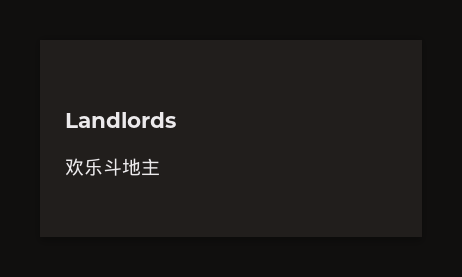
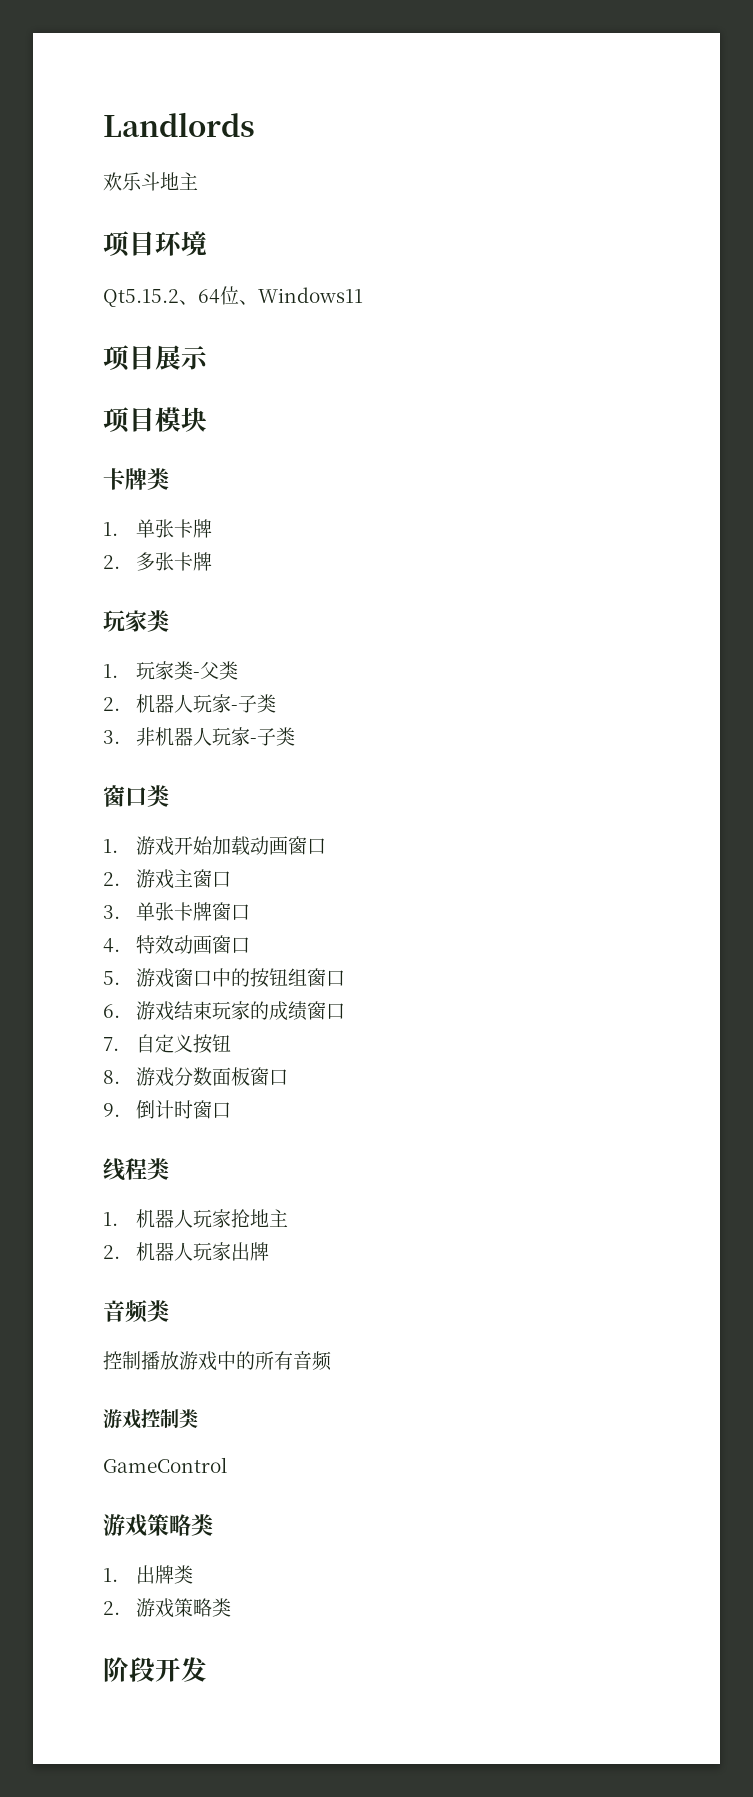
(160, 167) none -> [103,231,207,257] [103,286,363,307] [103,345,209,371] [103,407,207,433] [103,468,169,490] [103,519,213,538] [103,552,213,571] [103,610,169,632] [103,661,239,680] [103,694,277,713] [103,727,296,746] [103,785,169,807] [103,836,327,856] [103,869,232,889] [103,902,251,921] [103,935,251,954] [103,968,346,988] [103,1001,346,1021] [103,1034,232,1054] [103,1067,289,1087] [103,1100,232,1119] [103,1158,169,1181] [103,1209,289,1228] [103,1242,270,1261] [103,1300,169,1323] [103,1351,332,1371] [103,1409,198,1429] [103,1457,227,1473] [103,1514,213,1537] [103,1565,194,1584] [103,1598,232,1618] [103,1657,207,1682] // 项目环境 // Qt5.15.2、64位、Windows11 // 项目展示 // 项目模块 // 卡牌类 // 1.单张卡牌 // 2.多张卡牌 // 玩家类 // 1.玩家类-父类 // 2.机器人玩家-子类 // 3.非机器人玩家-子类 // 窗口类 // 1.游戏开始加载动画窗口 // 2.游戏主窗口 // 3.单张卡牌窗口 // 4.特效动画窗口 // 5.游戏窗口中的按钮组窗口 // 6.游戏结束玩家的成绩窗口 // 7.自定义按钮 // 8.游戏分数面板窗口 // 9.倒计时窗口 // 线程类 // 1.机器人玩家抢地主 // 2.机器人玩家出牌 // 音频类 // 控制播放游戏中的所有音频 // 游戏控制类 // GameControl // 游戏策略类 // 1.出牌类 // 2.游戏策略类 // 阶段开发

